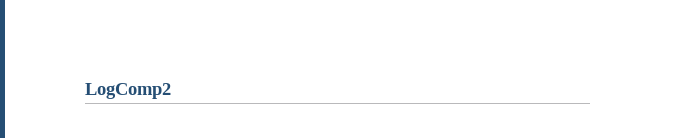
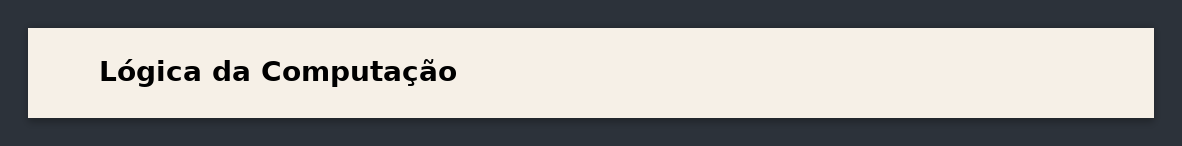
[85,83,171,99] LogComp2 -> [99,59,457,87] Lógica da Computação

